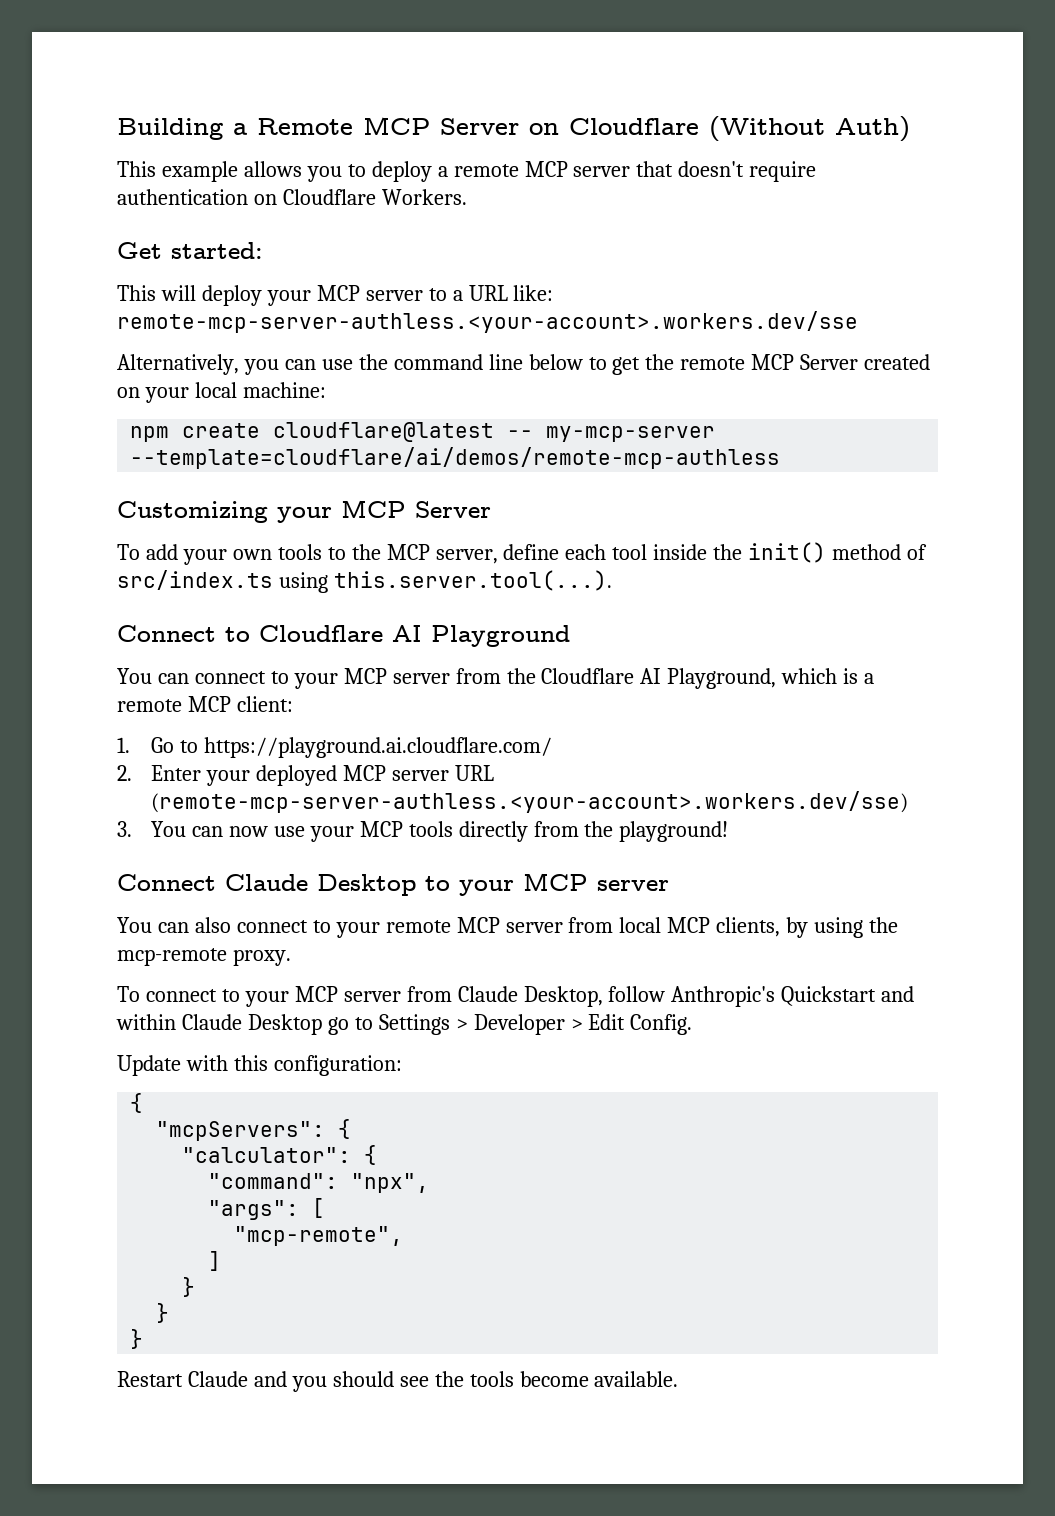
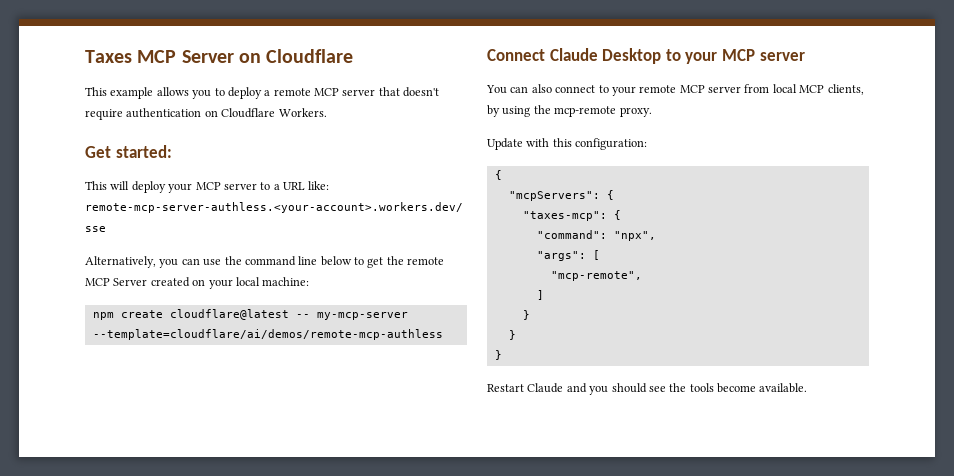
[117,118,353,140] Building a Remote -> [85,50,132,63] Taxes
[709,116,910,142] (Without Auth) -> (354, 56) none
[117,500,491,523] [117,542,928,565] [117,570,612,593] [117,625,570,647] [117,668,875,689] [117,696,293,712] [117,737,552,758] [117,765,494,786] [151,791,909,813] [117,821,729,842] // Customizing your MCP Server // To add your own tools to the MCP server, define each tool inside the init() method of src/index.ts using this.server.tool(...). // Connect to Cloudflare AI Playground // You can connect to your MCP server from the Cloudflare AI Playground, which is a remote MCP client: // 1. Go to https://playground.ai.cloudflare.com/ // 2. Enter your deployed MCP server URL (remote-mcp-server-authless.<your-account>.workers.dev/sse) // 3. You can now use your MCP tools directly from the playground! -> (443, 334) none
[117,986,915,1007] [116,1014,693,1035] // To connect to your MCP server from Claude Desktop, follow Anthropic's Quickstart and within Claude Desktop go to Settings > Developer > Edit Config. -> (652, 112) none
[182,1147,352,1163] "calculator": -> [522,211,607,221] "taxes-mcp":

